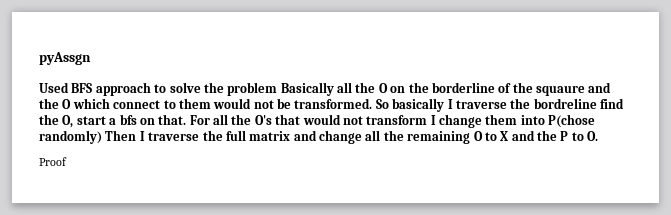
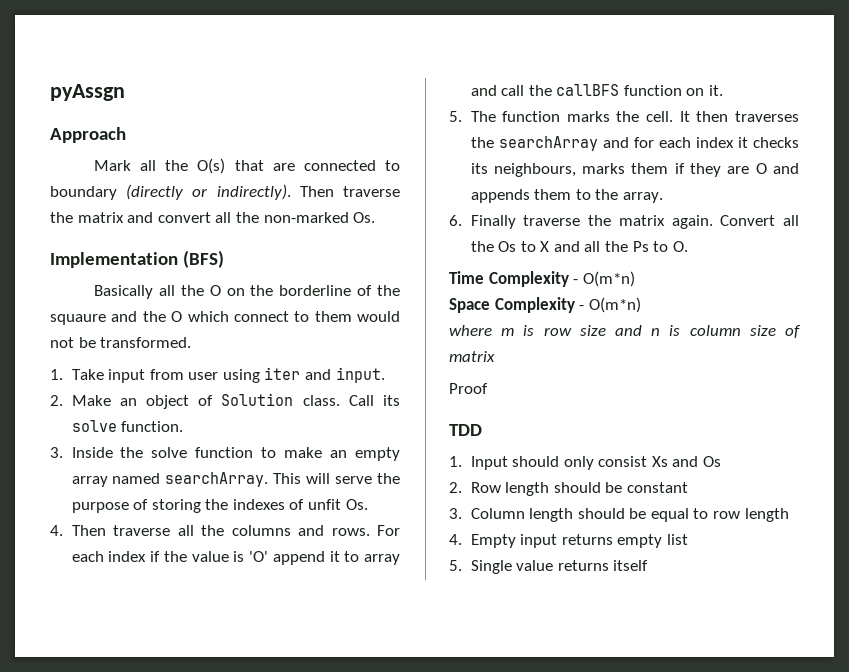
[39,82,278,96] Used BFS approach to solve the problem -> [50,127,126,143] [93,158,400,174] [50,184,400,200] [50,212,376,223] [50,250,224,268] Approach // Mark all the O(s) that are connected to boundary (directly or indirectly). Then traverse the matrix and convert all the non-marked Os. // Implementation (BFS) //
[375,98,624,112] [39,114,596,128] [39,130,599,144] [39,157,67,166] So basically I traverse the bordreline find the O, start a bfs on that. For all the O's that would not transform I change them into P(chose randomly) Then I traverse the full matrix and change all the remaining O to X and the P to O. // Proof -> [50,367,385,383] [50,393,401,409] [71,420,184,432] [50,447,400,461] [71,472,400,487] [71,499,368,513] [50,525,400,536] [71,551,400,565] [470,84,724,96] [449,111,799,122] [470,136,799,151] [470,163,799,177] [470,189,663,203] [449,215,799,229] [470,241,688,252] [449,271,635,287] [449,297,641,313] [449,325,801,338] [449,351,495,362] [449,383,488,394] [449,424,482,436] [449,456,722,470] [449,482,688,496] [449,508,789,522] [449,534,688,548] [449,560,649,574] // 1. Take input from user using iter and input. // 2. Make an object of Solution class. Call its solve function. // 3. Inside the solve function to make an empty array named searchArray. This will serve the purpose of storing the indexes of unfit Os. // 4. Then traverse all the columns and rows. For each index if the value is 'O' append it to array and call the callBFS function on it. // 5. The function marks the cell. It then traverses the searchArray and for each index it checks its neighbours, marks them if they are O and appends them to the array. // 6. Finally traverse the matrix again. Convert all the Os to X and all the Ps to O. // Time Complexity - O(m*n) // Space Complexity - O(m*n) // where m is row size and n is column size of matrix // Proof // TDD // 1. Input should only consist Xs and Os // 2. Row length should be constant // 3. Column length should be equal to row length // 4. Empty input returns empty list // 5. Single value returns itself

